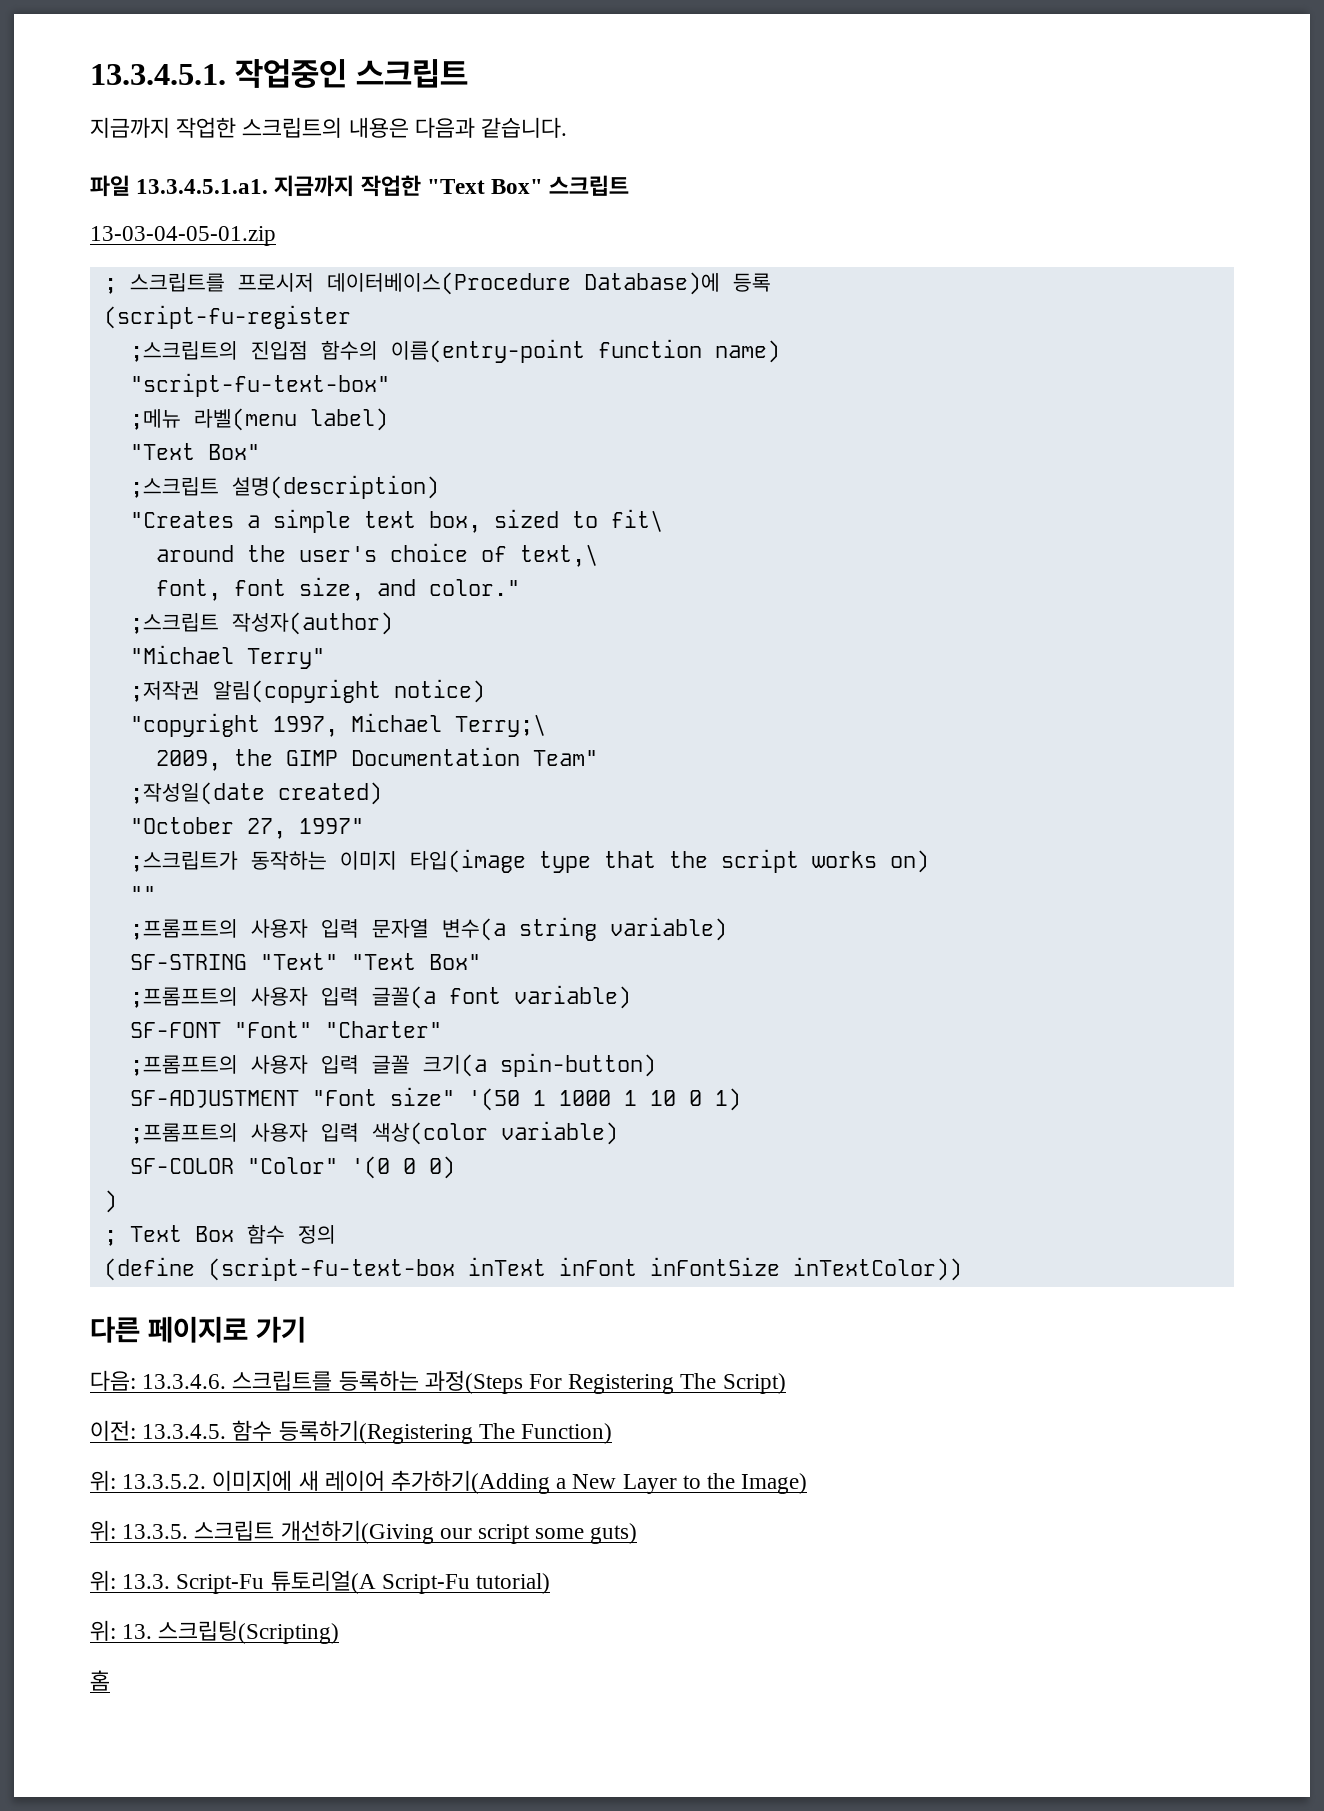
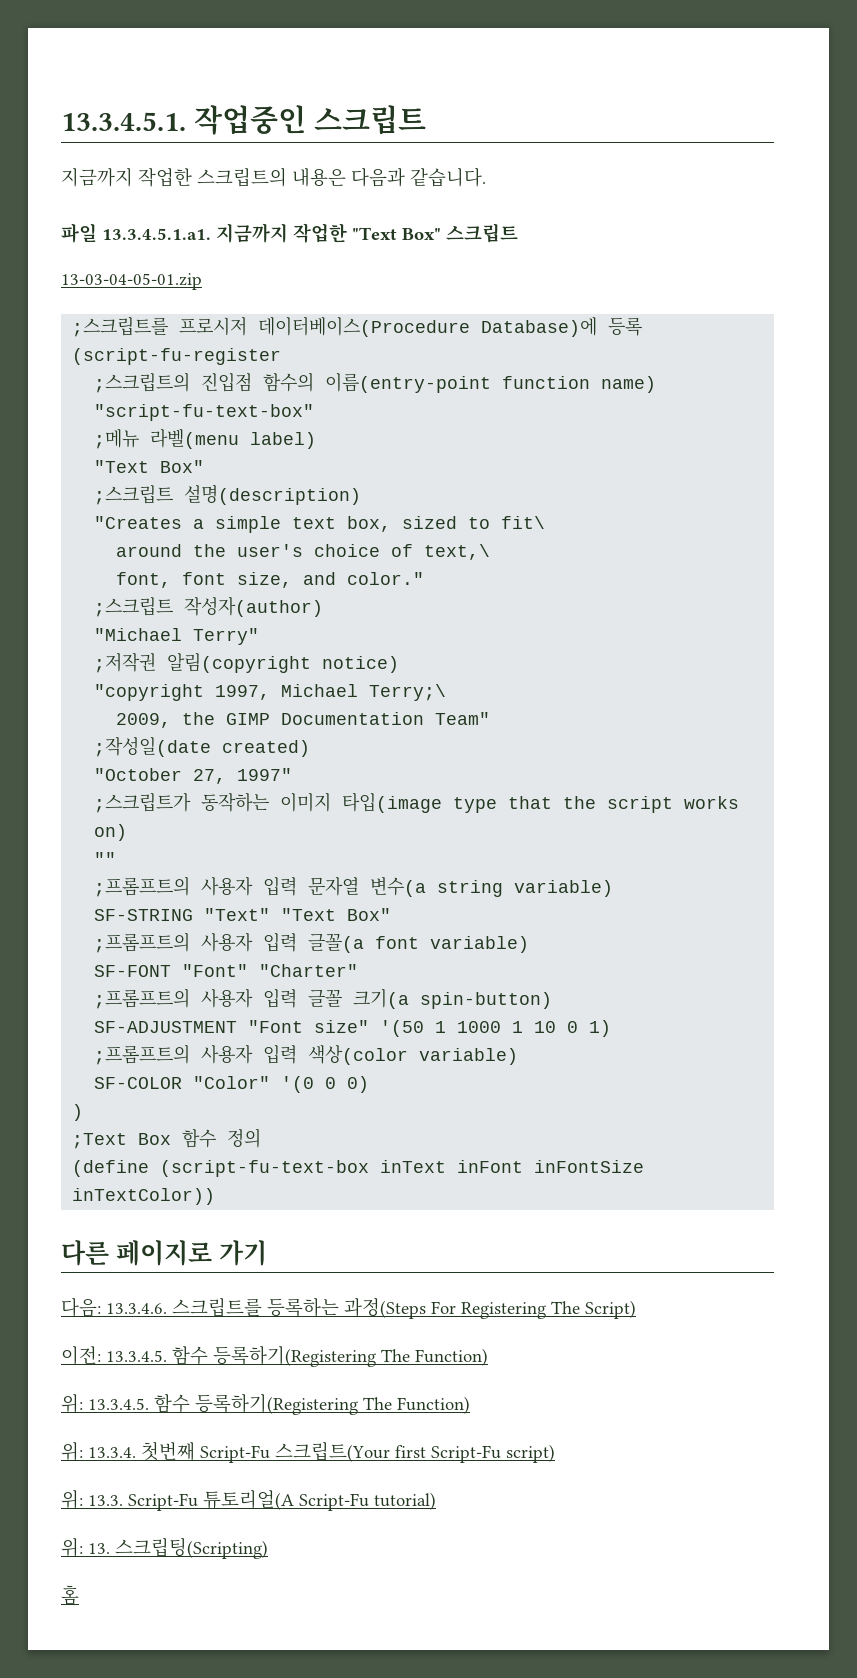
[103,273,225,294] ; 스크립트를 -> [72,317,169,337] ;스크립트를
[103,1225,182,1246] ; Text -> [72,1133,128,1149] ;Text
[122,1470,808,1494] [90,1520,638,1544] 13.3.5.2. 이미지에 새 레이어 추가하기(Adding a New Layer to the Image) // 위: 13.3.5. 스크립트 개선하기(Giving our script some guts) -> [88,1394,470,1415] [61,1441,555,1463] 13.3.4.5. 함수 등록하기(Registering The Function) // 위: 13.3.4. 첫번째 Script-Fu 스크립트(Your first Script-Fu script)

